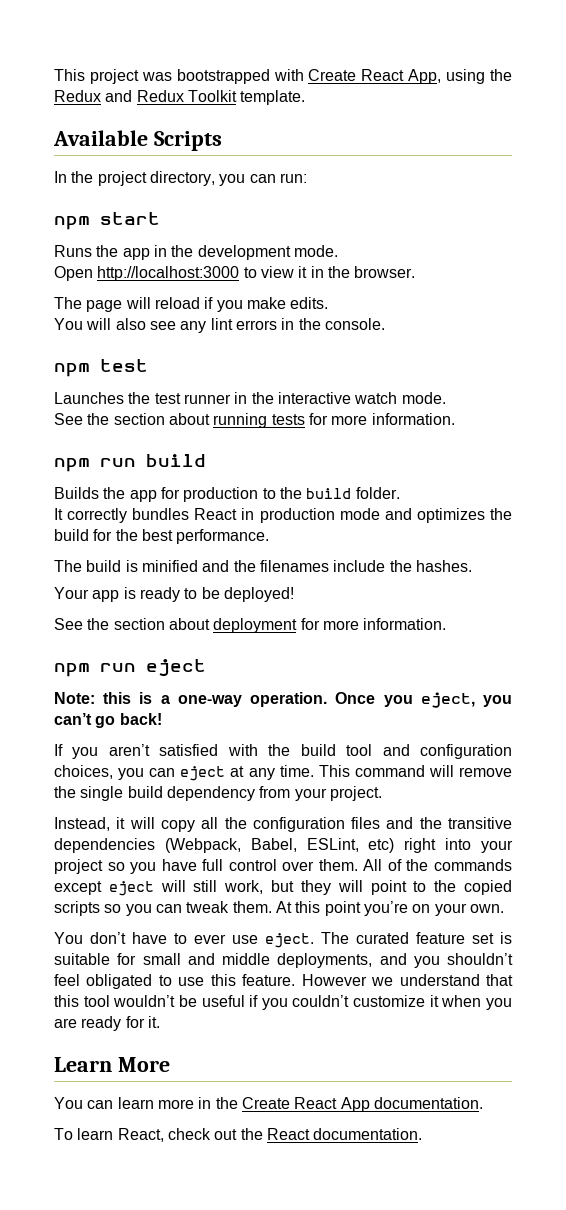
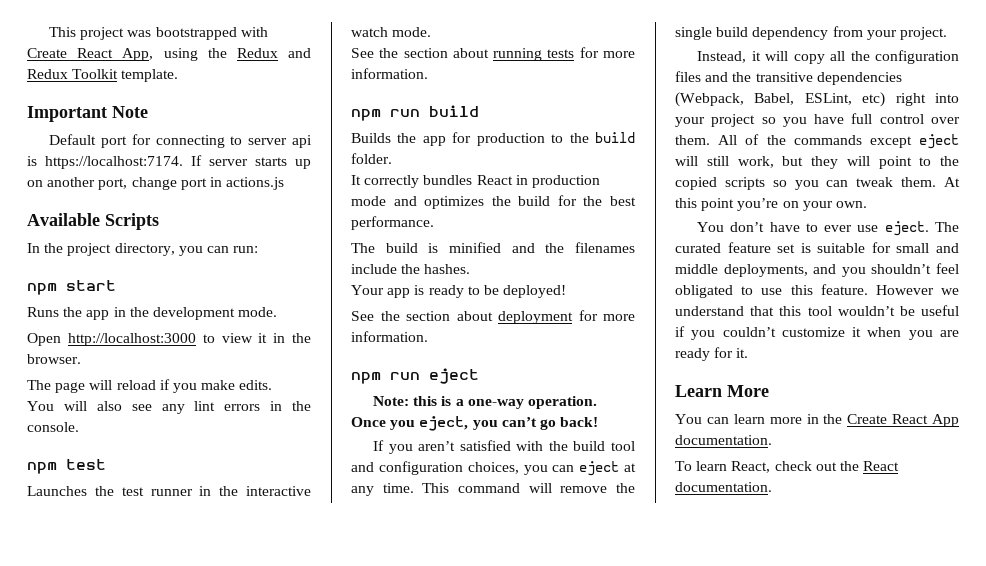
(306, 97) none -> [27,106,148,122] [49,134,312,148] [27,155,311,169] [27,177,285,190] // Important Note // Default port for connecting to server api is https://localhost:7174. If server starts up on another port, change port in actions.js

